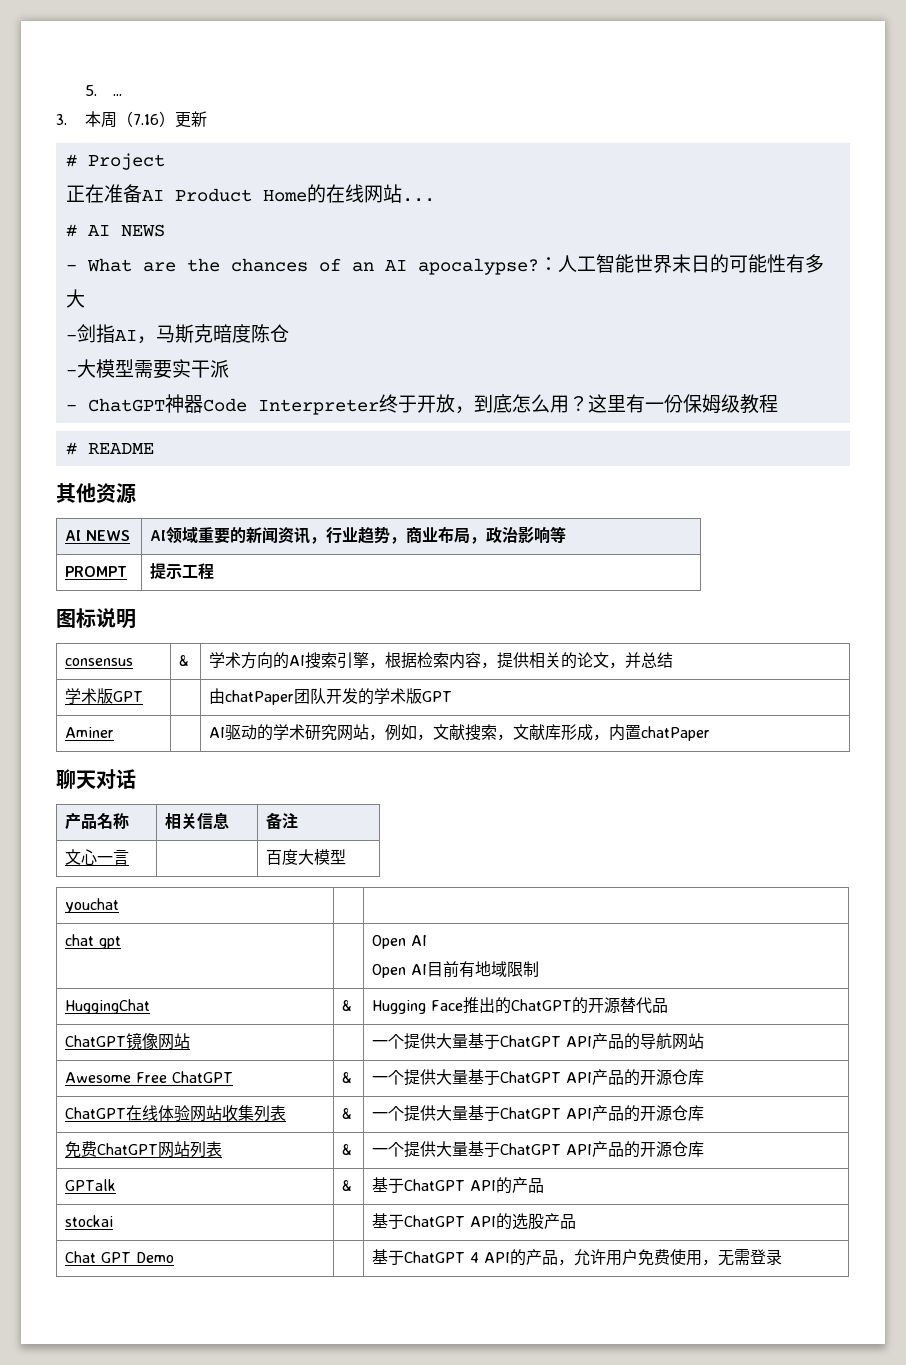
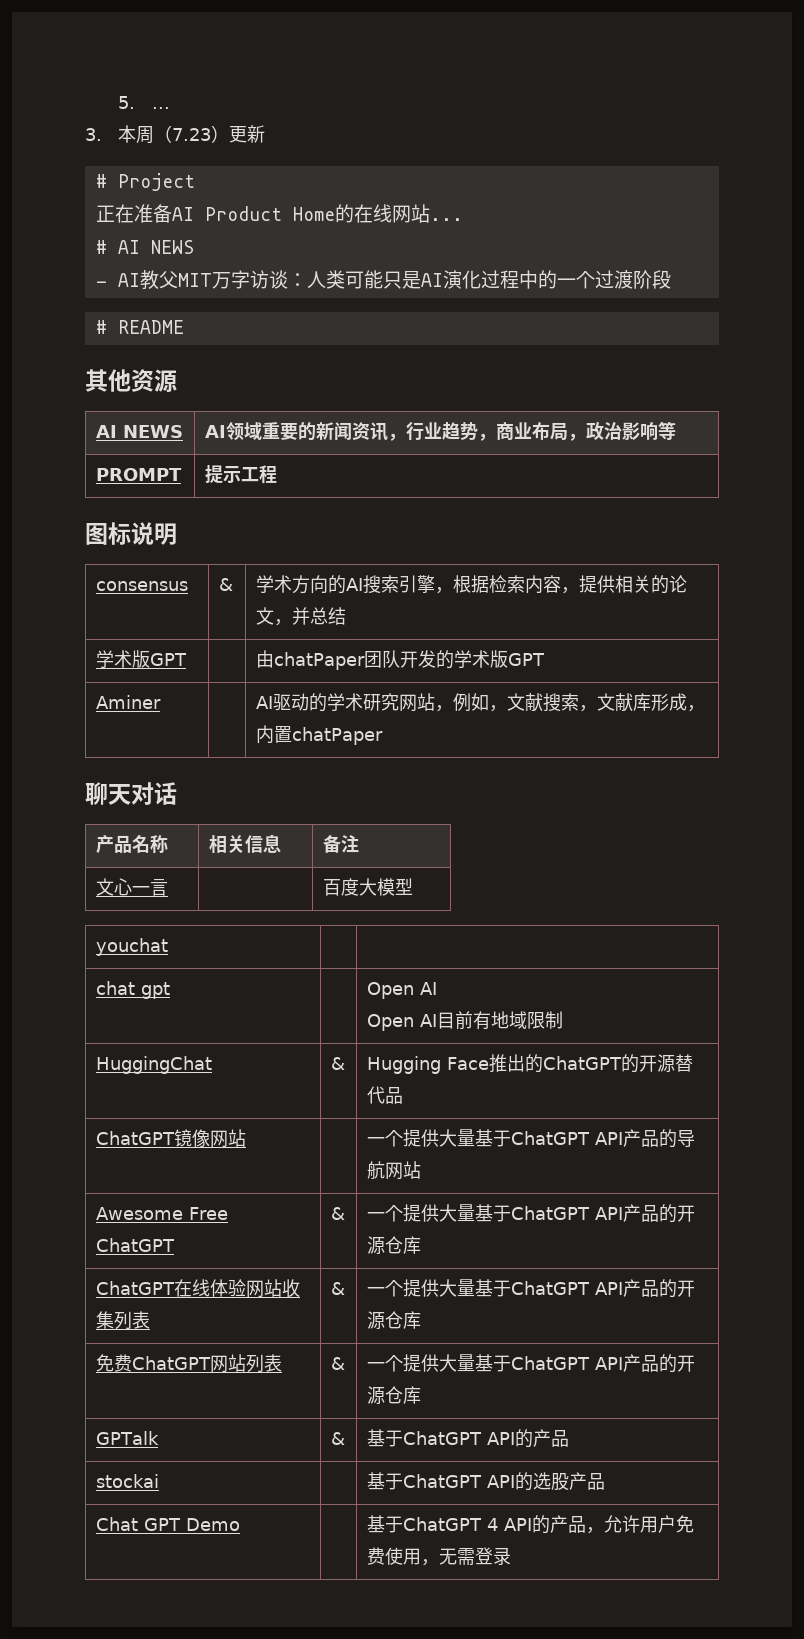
[132,114,159,125] 7.16 -> [172,128,212,141] 7.23
[86,254,824,275] [65,289,85,308] [65,324,289,344] [65,359,229,379] [65,394,778,415] What are the chances of an AI apocalypse?：人工智能世界末日的可能性有多大 // -剑指AI，马斯克暗度陈仓 // -大模型需要实干派 // - ChatGPT神器Code Interpreter终于开放，到底怎么用？这里有一份保姆级教程 -> [117,270,671,290] AI教父MIT万字访谈：人类可能只是AI演化过程中的一个过渡阶段

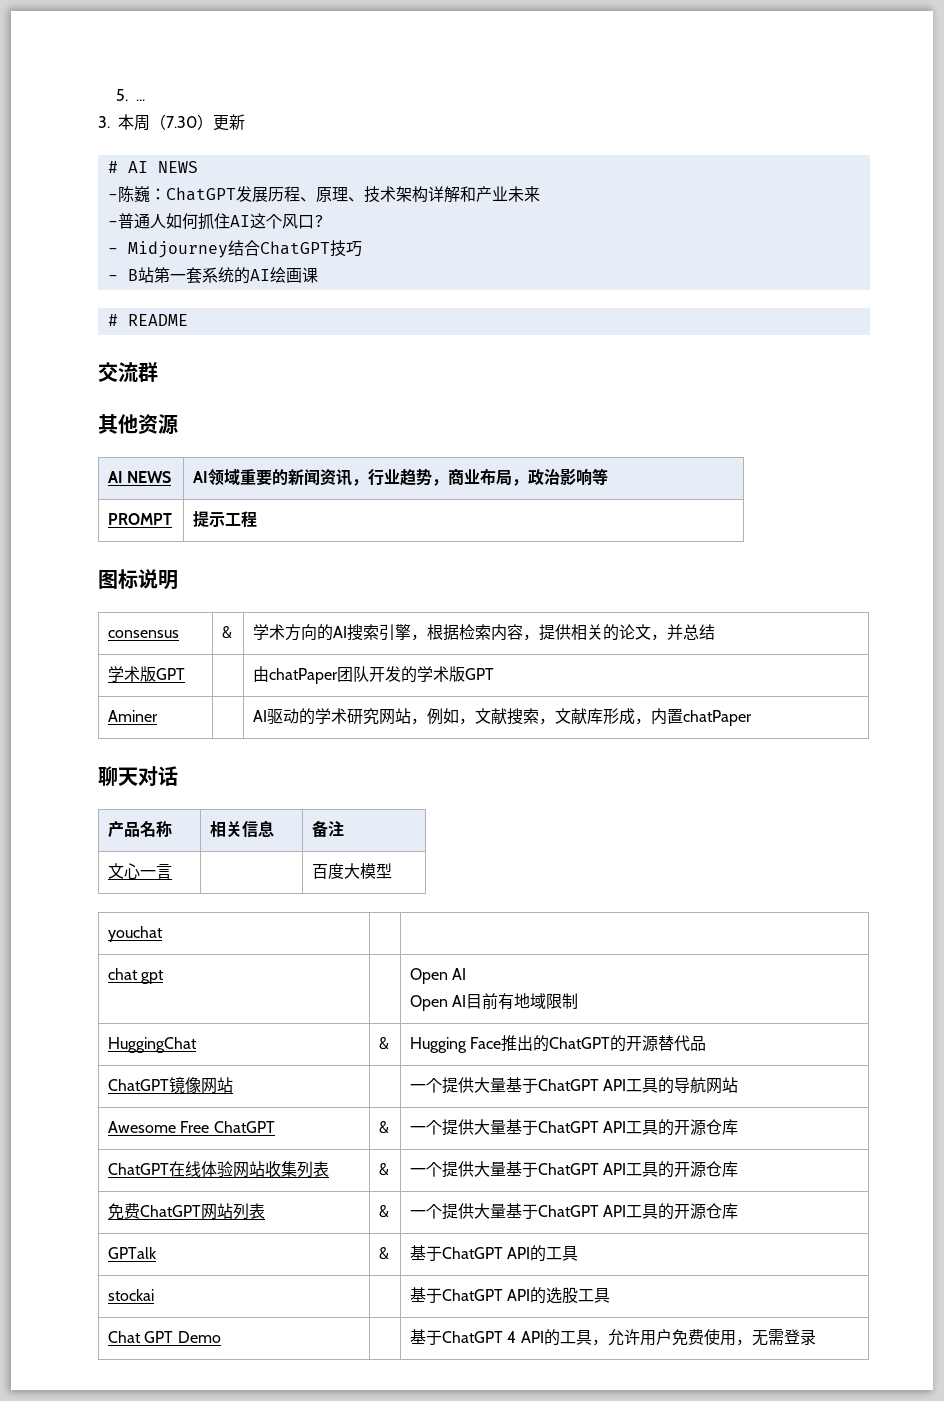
[172,128,212,141] 7.23 -> [166,116,197,128] 7.30
[117,173,195,191] [95,204,463,223] [95,240,194,254] [95,270,671,290] Project // 正在准备AI Product Home的在线网站... // # AI NEWS // - AI教父MIT万字访谈：人类可能只是AI演化过程中的一个过渡阶段 -> [127,161,198,173] [107,186,540,203] [107,213,324,230] [107,240,362,258] [107,267,318,284] AI NEWS // -陈巍：ChatGPT发展历程、原理、技术架构详解和产业未来 // -普通人如何抓住AI这个风口? // - Midjourney结合ChatGPT技巧 // - B站第一套系统的AI绘画课
(184, 327) none -> [98,362,158,383] // 交流群
[622,1129,659,1147] 产品 -> [626,1078,659,1093] 工具
[622,1204,659,1222] 产品 -> [626,1120,659,1135] 工具
[622,1279,659,1297] 产品 -> [626,1162,659,1177] 工具
[622,1354,659,1372] 产品 -> [626,1204,659,1219] 工具
[532,1429,569,1447] 产品 -> [546,1246,579,1261] 工具
[568,1472,605,1490] 产品 -> [578,1288,611,1303] 工具
[549,1515,586,1533] 产品 -> [559,1330,592,1345] 工具

